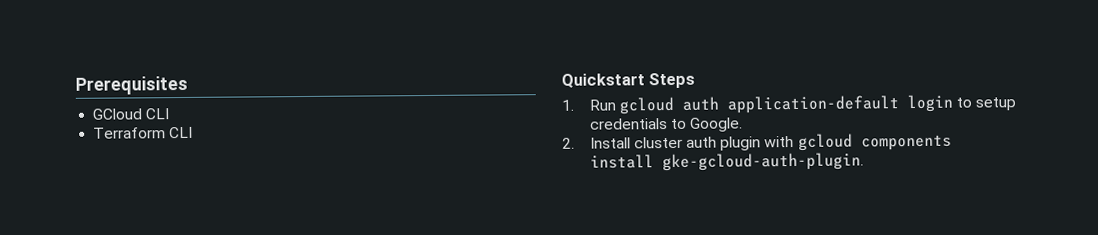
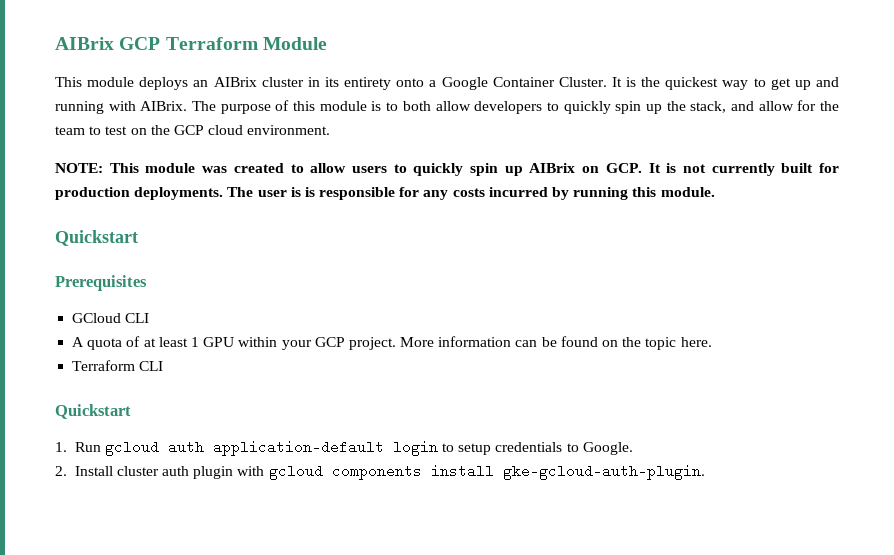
[75,75,188,95] [92,108,171,120] Prerequisites // GCloud CLI -> [55,37,327,50] [55,77,839,90] [55,100,839,114] [55,125,331,135] [55,163,840,176] [55,187,715,200] [55,230,138,246] [55,275,147,291] [72,313,150,323] [72,336,712,350] AIBrix GCP Terraform Module // This module deploys an AIBrix cluster in its entirety onto a Google Container Cluster. It is the quickest way to get up and running with AIBrix. The purpose of this module is to both allow developers to quickly spin up the stack, and allow for the team to test on the GCP cloud environment. // NOTE: This module was created to allow users to quickly spin up AIBrix on GCP. It is not currently built for production deployments. The user is is responsible for any costs incurred by running this module. // Quickstart // Prerequisites // GCloud CLI // A quota of at least 1 GPU within your GCP project. More information can be found on the topic here.
[648,72,696,89] Steps -> (131, 411) none

